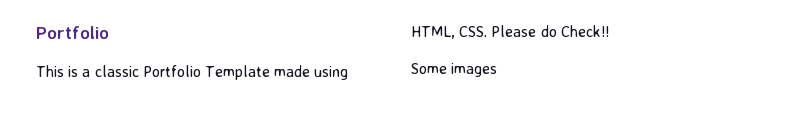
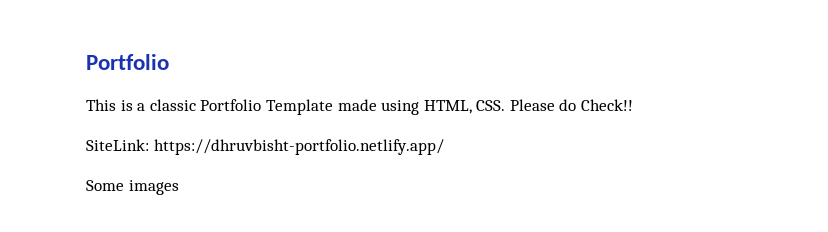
(609, 31) none -> [86,139,444,155] // SiteLink: https://dhruvbisht-portfolio.netlify.app/

